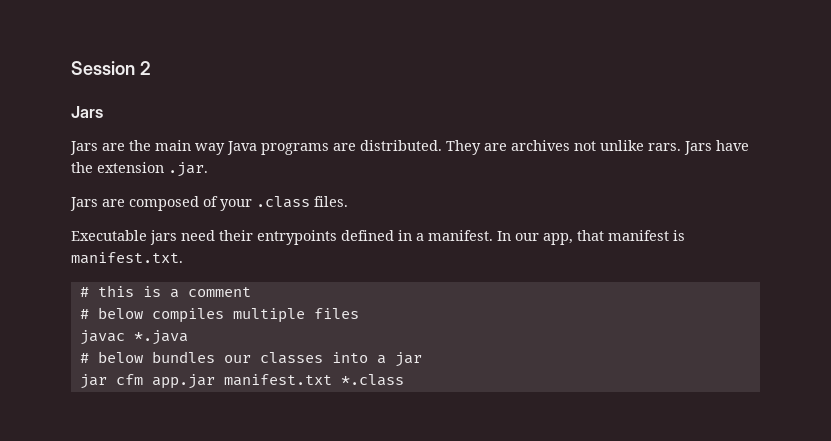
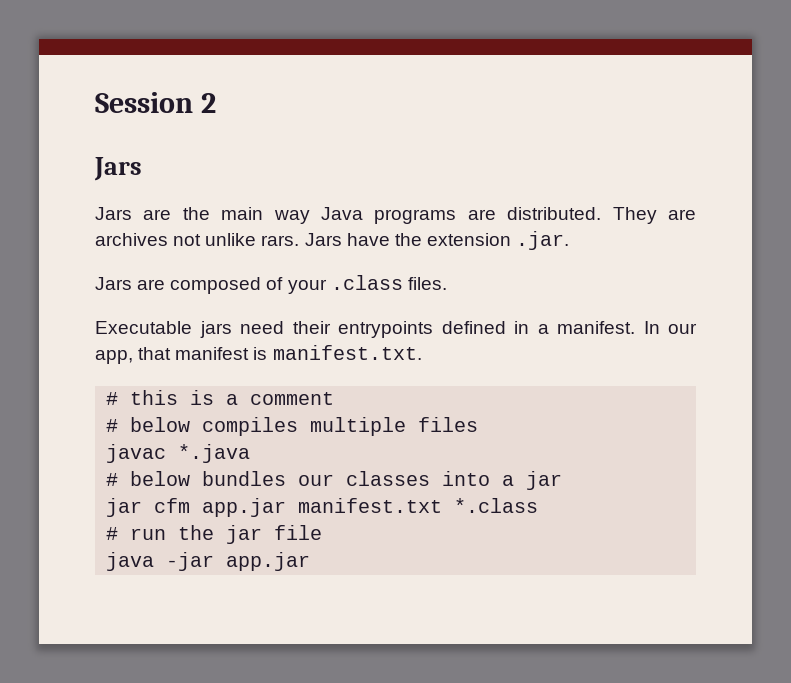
(404, 380) none -> [106,525,323,544] [106,552,311,571] // # run the jar file // java -jar app.jar

